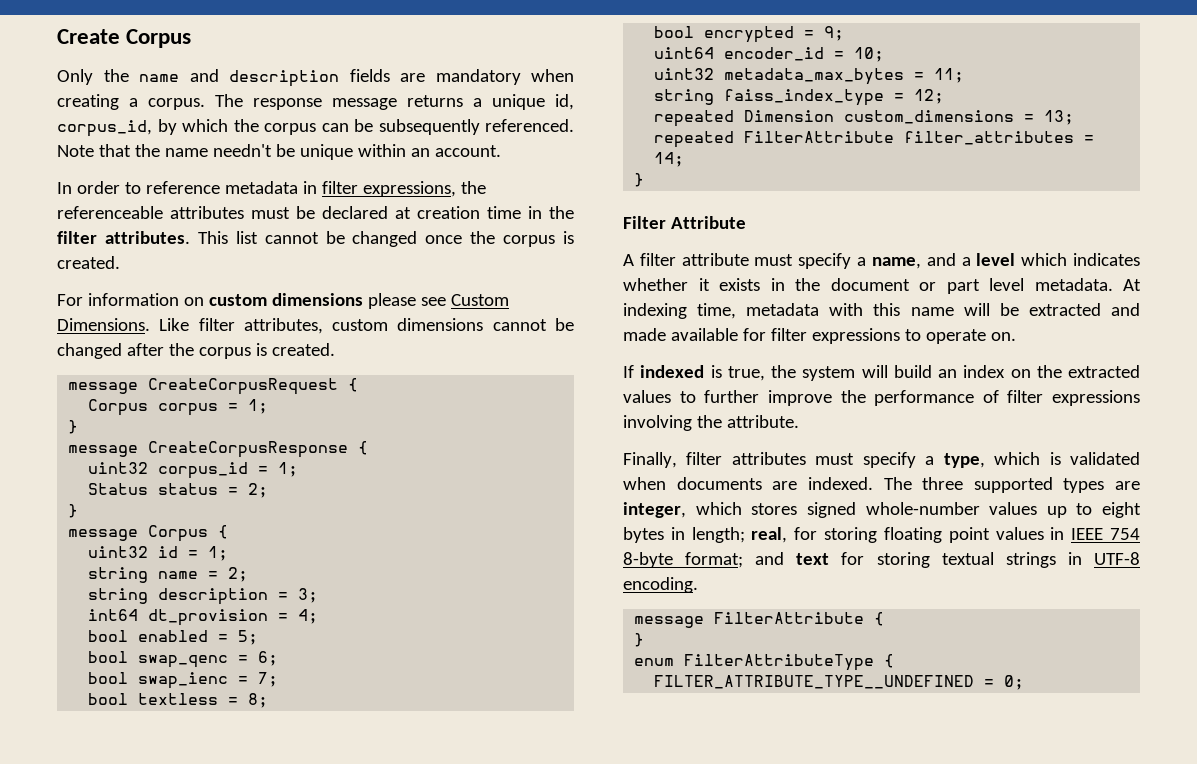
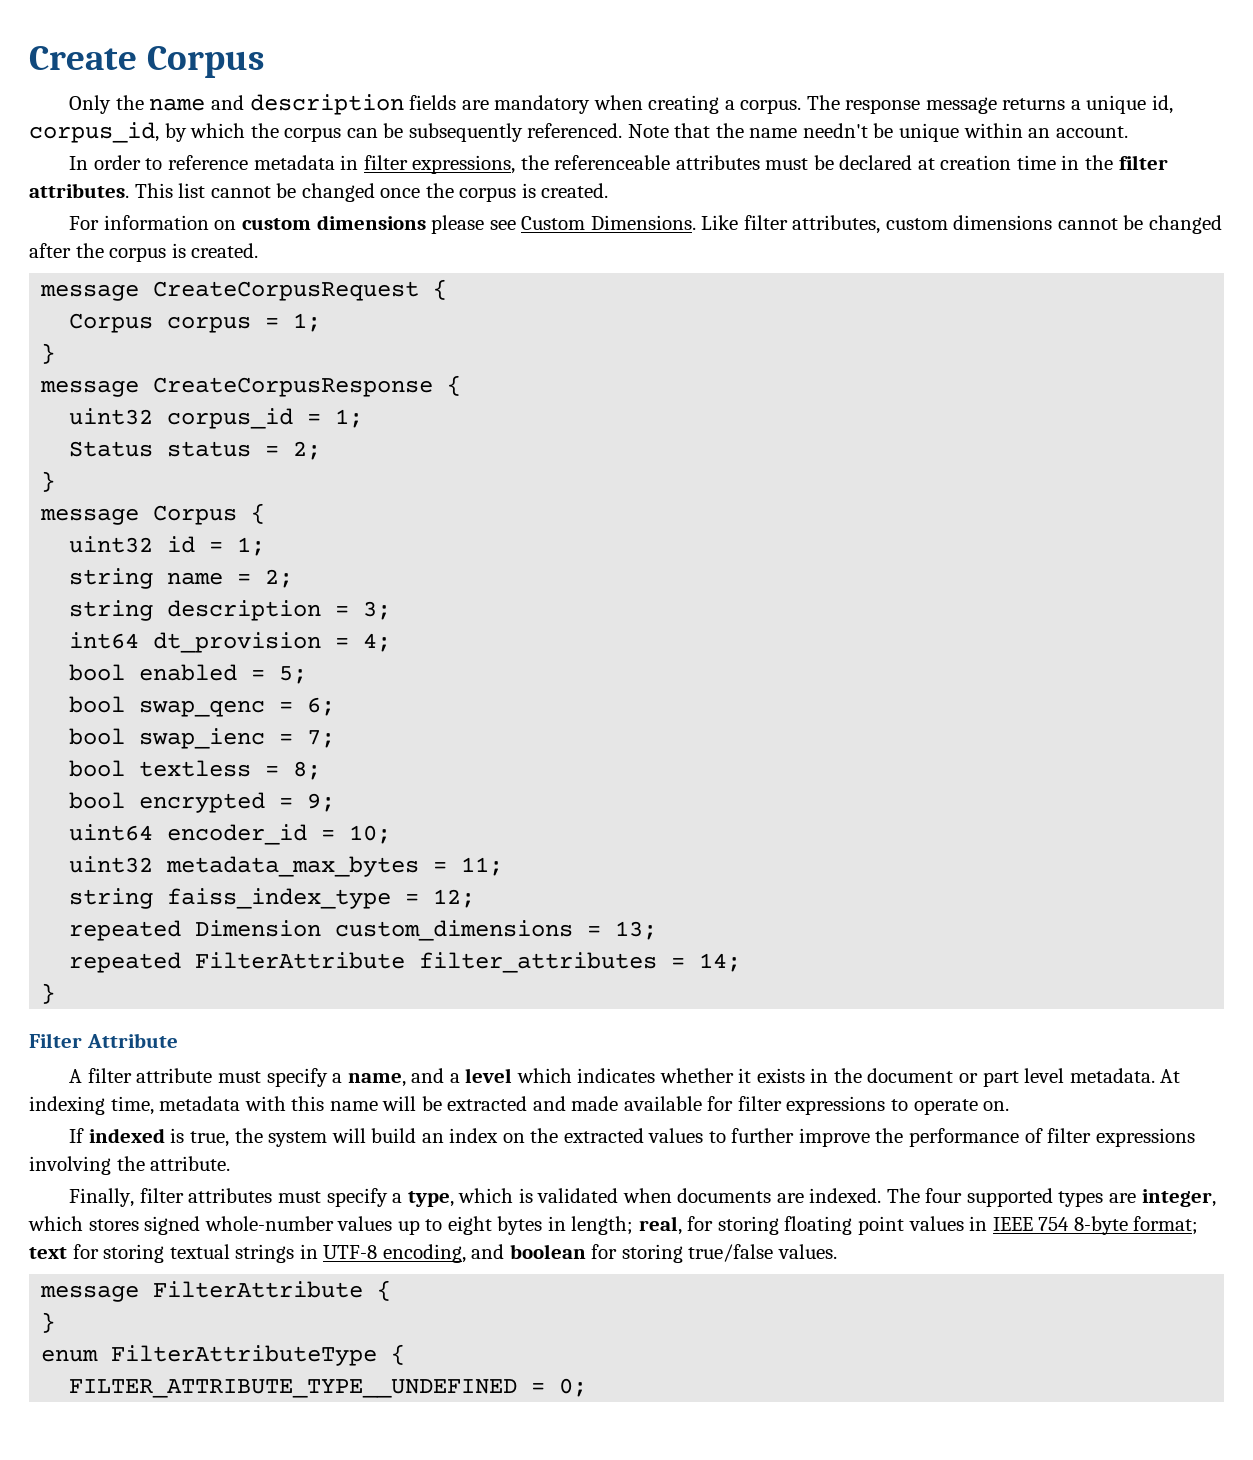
[922,477,964,490] three -> [925,1188,963,1203] four
[755,552,785,565] and -> (1199, 1225) none
[623,577,698,593] encoding. -> [382,1244,837,1263] encoding, and boolean for storing true/false values.

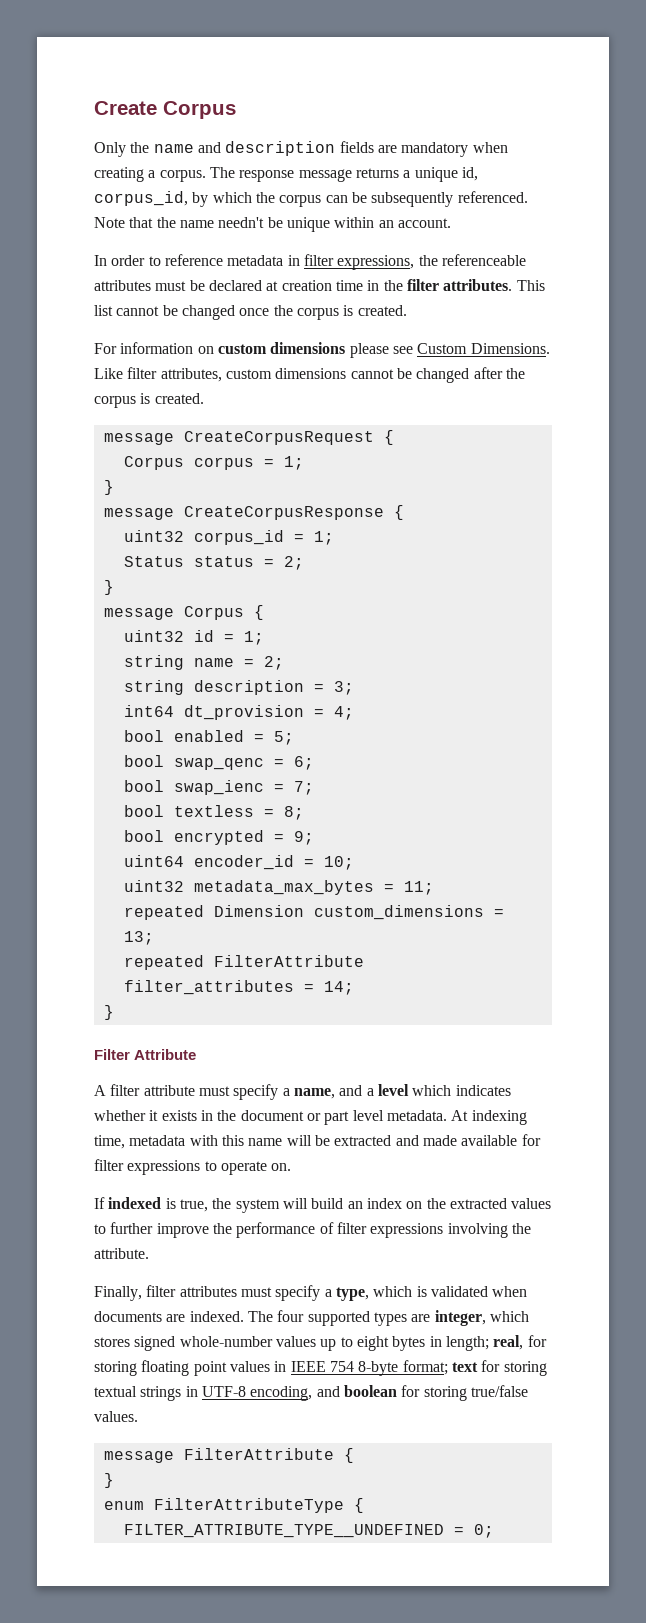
[69,888,476,909] // string faiss_index_type = 12; -> (434, 888) none

